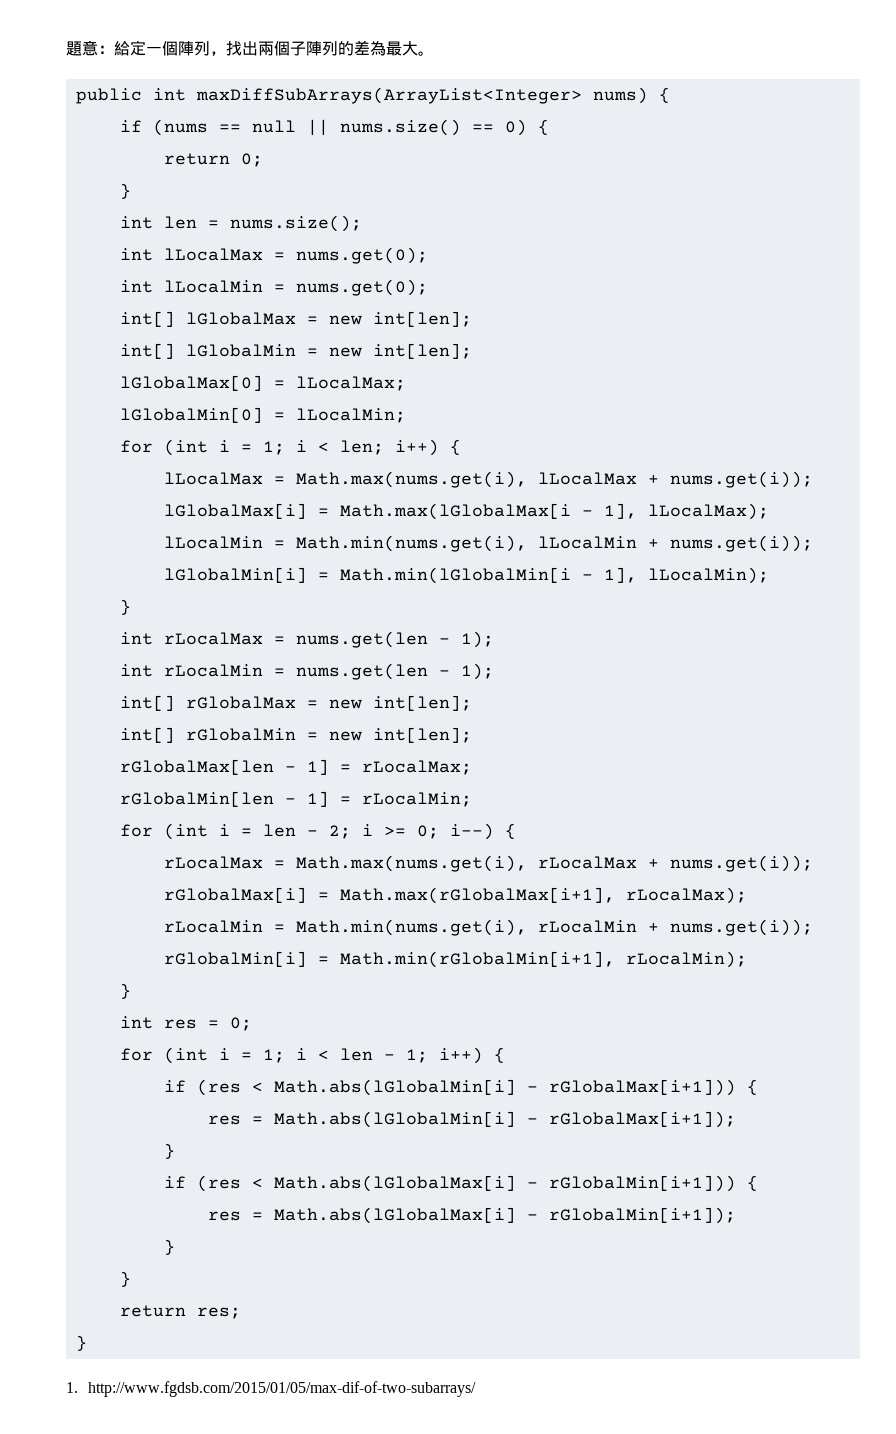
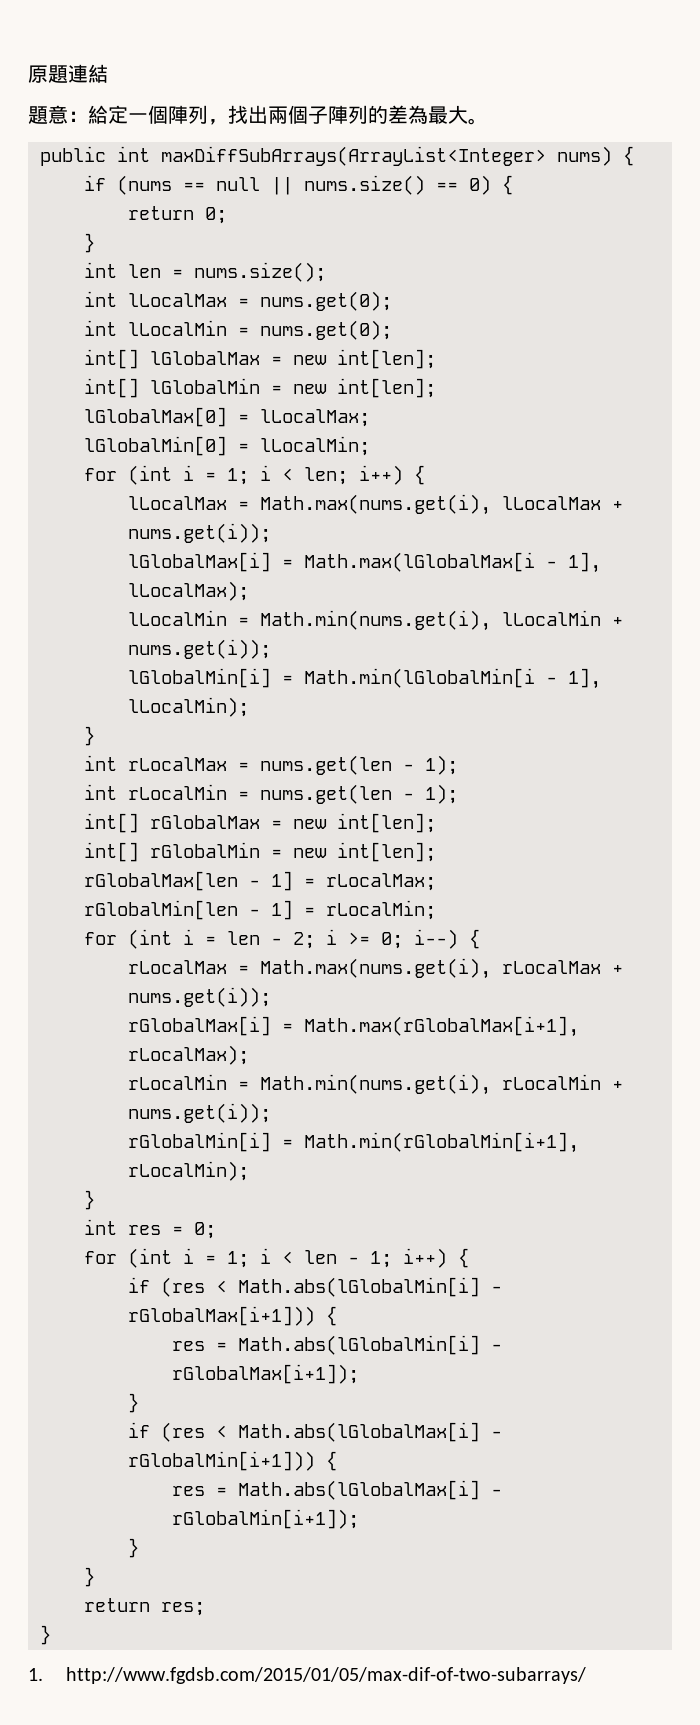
(66, 48) none -> [28,64,108,83] 原題連結 //

